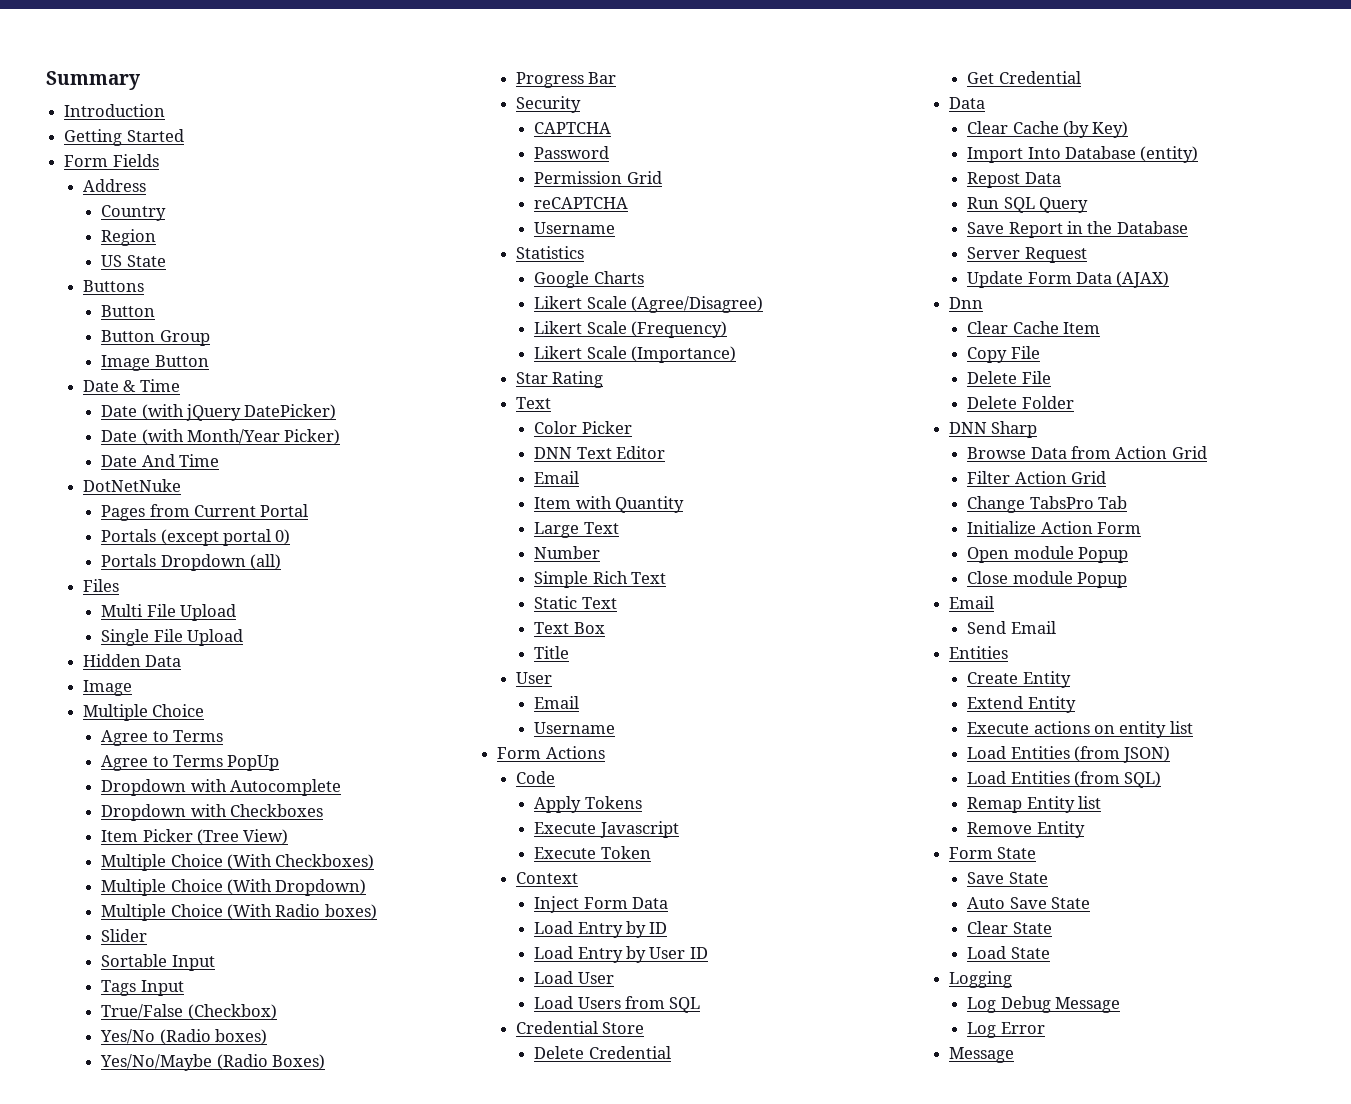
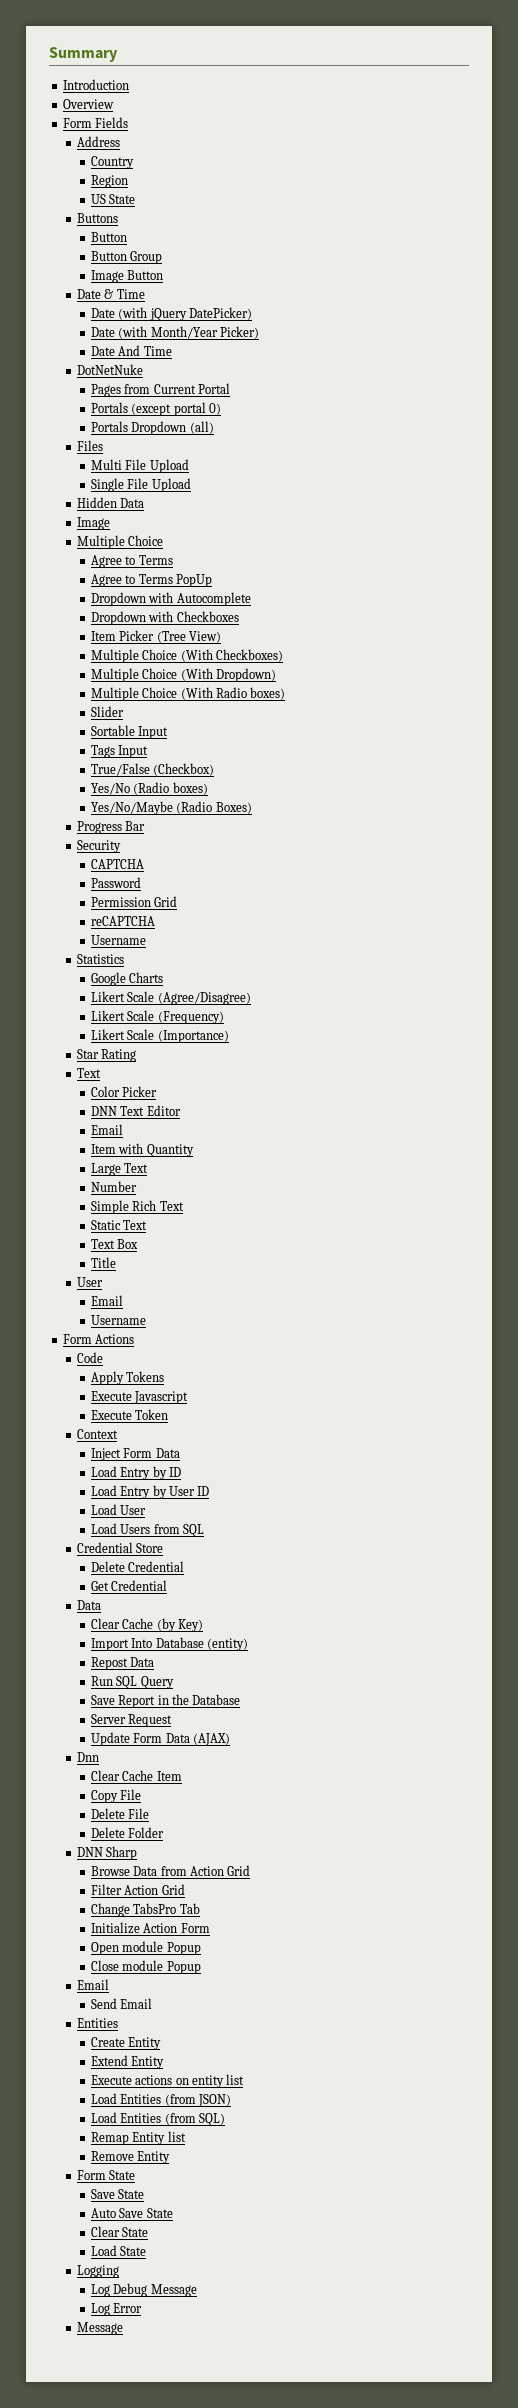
[64,129,184,146] Getting Started -> [62,99,114,109] Overview

